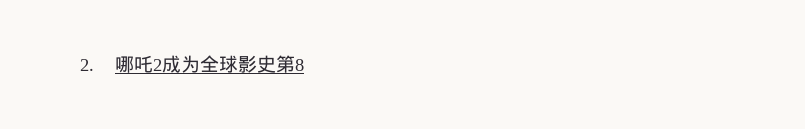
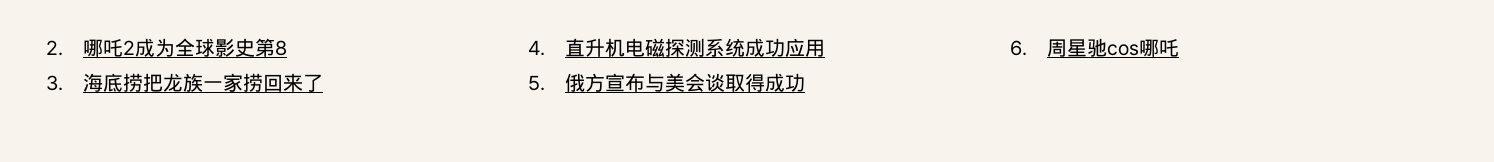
(305, 65) none -> [46,73,323,92] [528,38,825,57] [528,73,805,92] [1010,38,1179,57] // 3.海底捞把龙族一家捞回来了 // 4.直升机电磁探测系统成功应用 // 5.俄方宣布与美会谈取得成功 // 6.周星驰cos哪吒

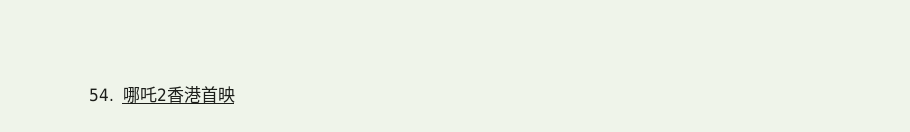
[46,40,63,56] 2. -> [89,88,114,102] 54.
[134,38,287,57] [46,73,323,92] [528,38,825,57] [528,73,805,92] [1010,38,1179,57] 成为全球影史第8 // 3.海底捞把龙族一家捞回来了 // 4.直升机电磁探测系统成功应用 // 5.俄方宣布与美会谈取得成功 // 6.周星驰cos哪吒 -> [166,86,235,103] 香港首映

